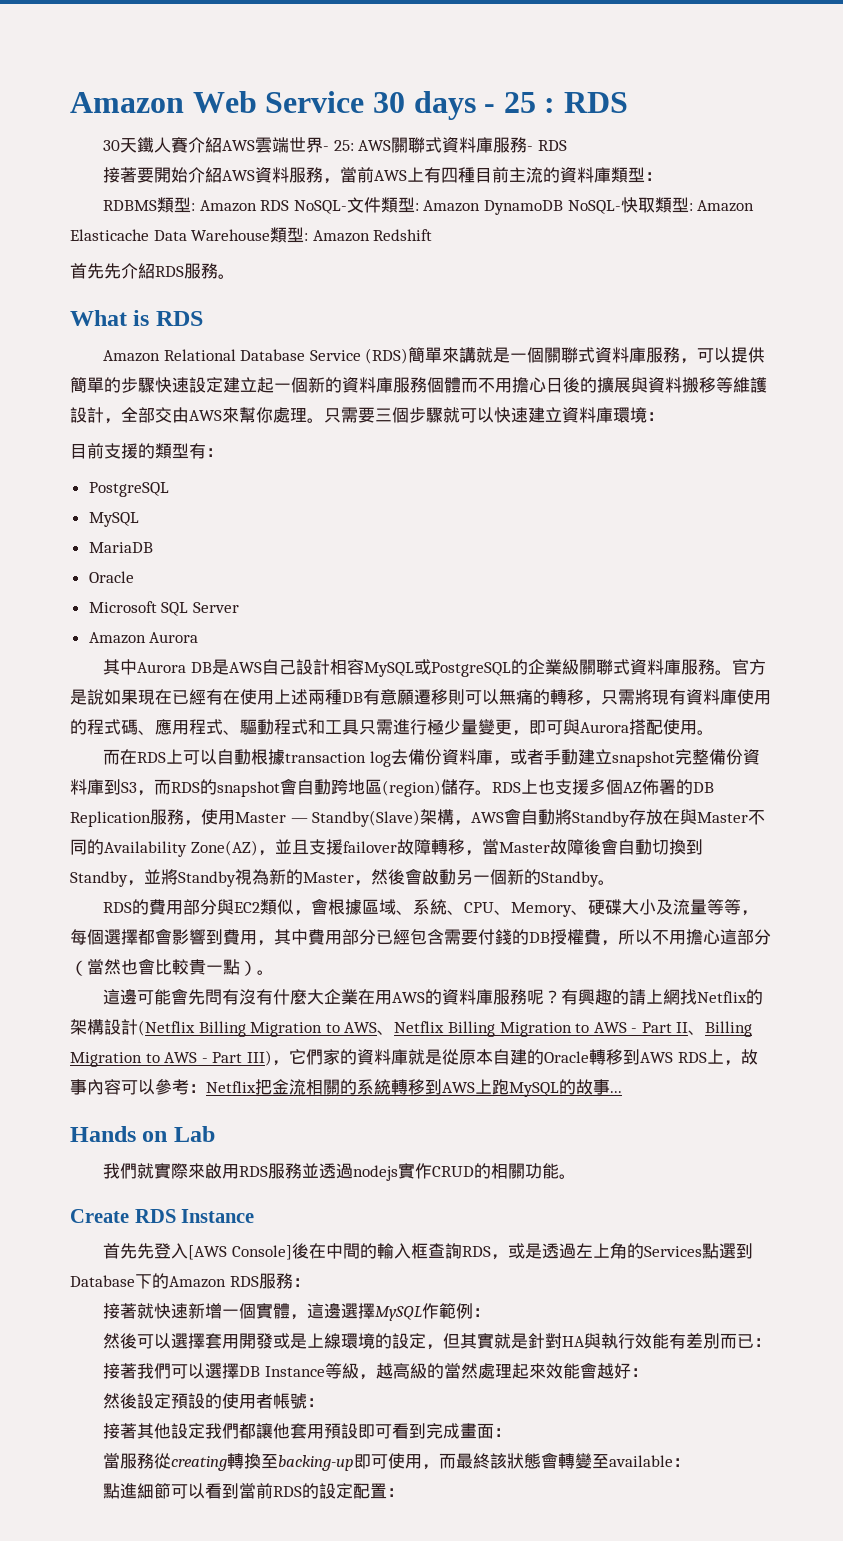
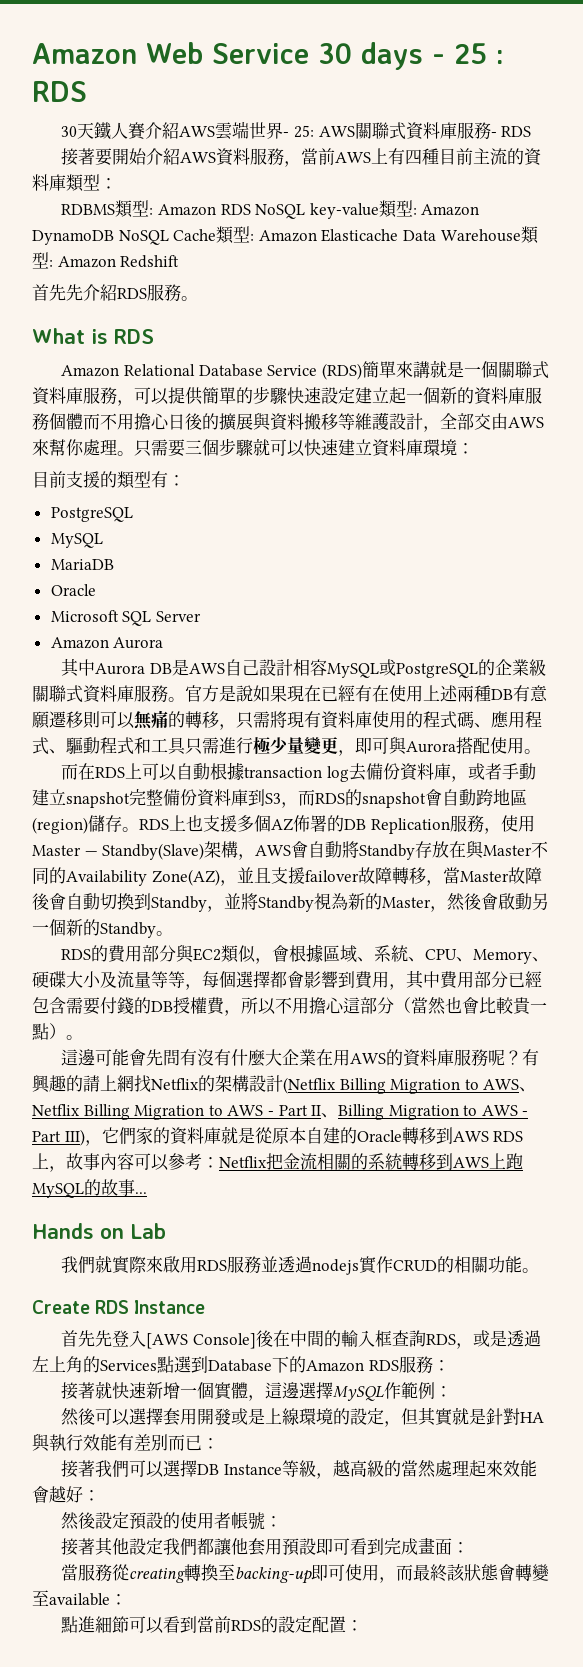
[293,197,381,214] NoSQL-文件 -> [255,203,379,219] NoSQL key-value
[567,197,655,214] NoSQL-快取 -> [118,229,217,245] NoSQL Cache

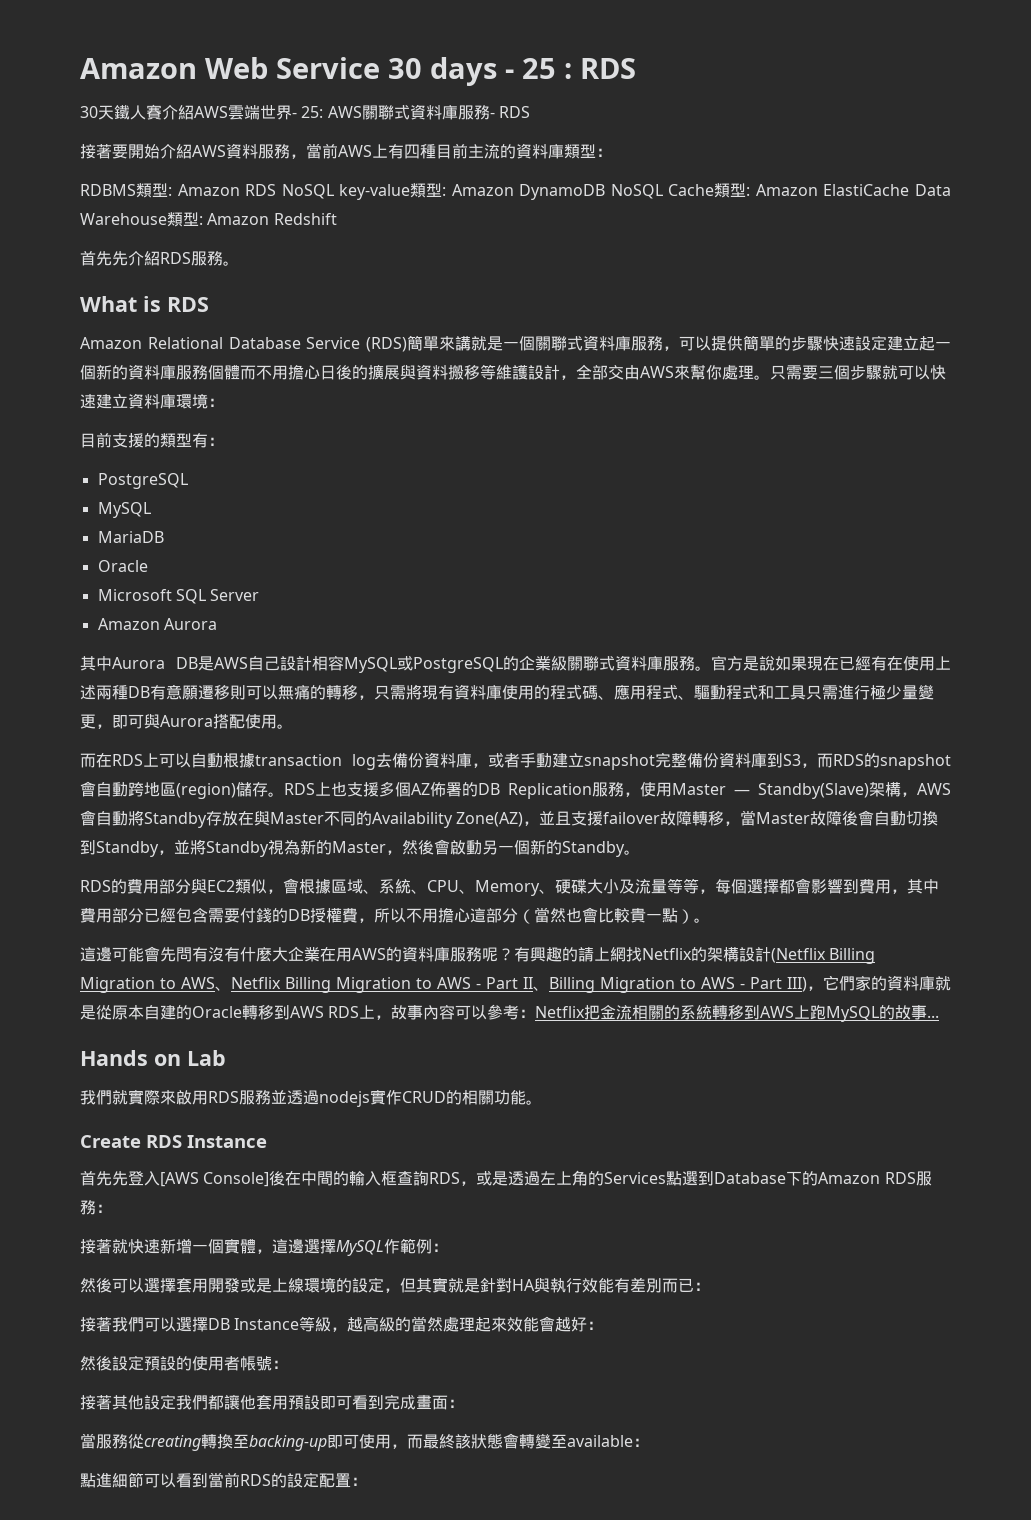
[321,229,399,242] Elasticache -> [823,184,910,196] ElastiCache

